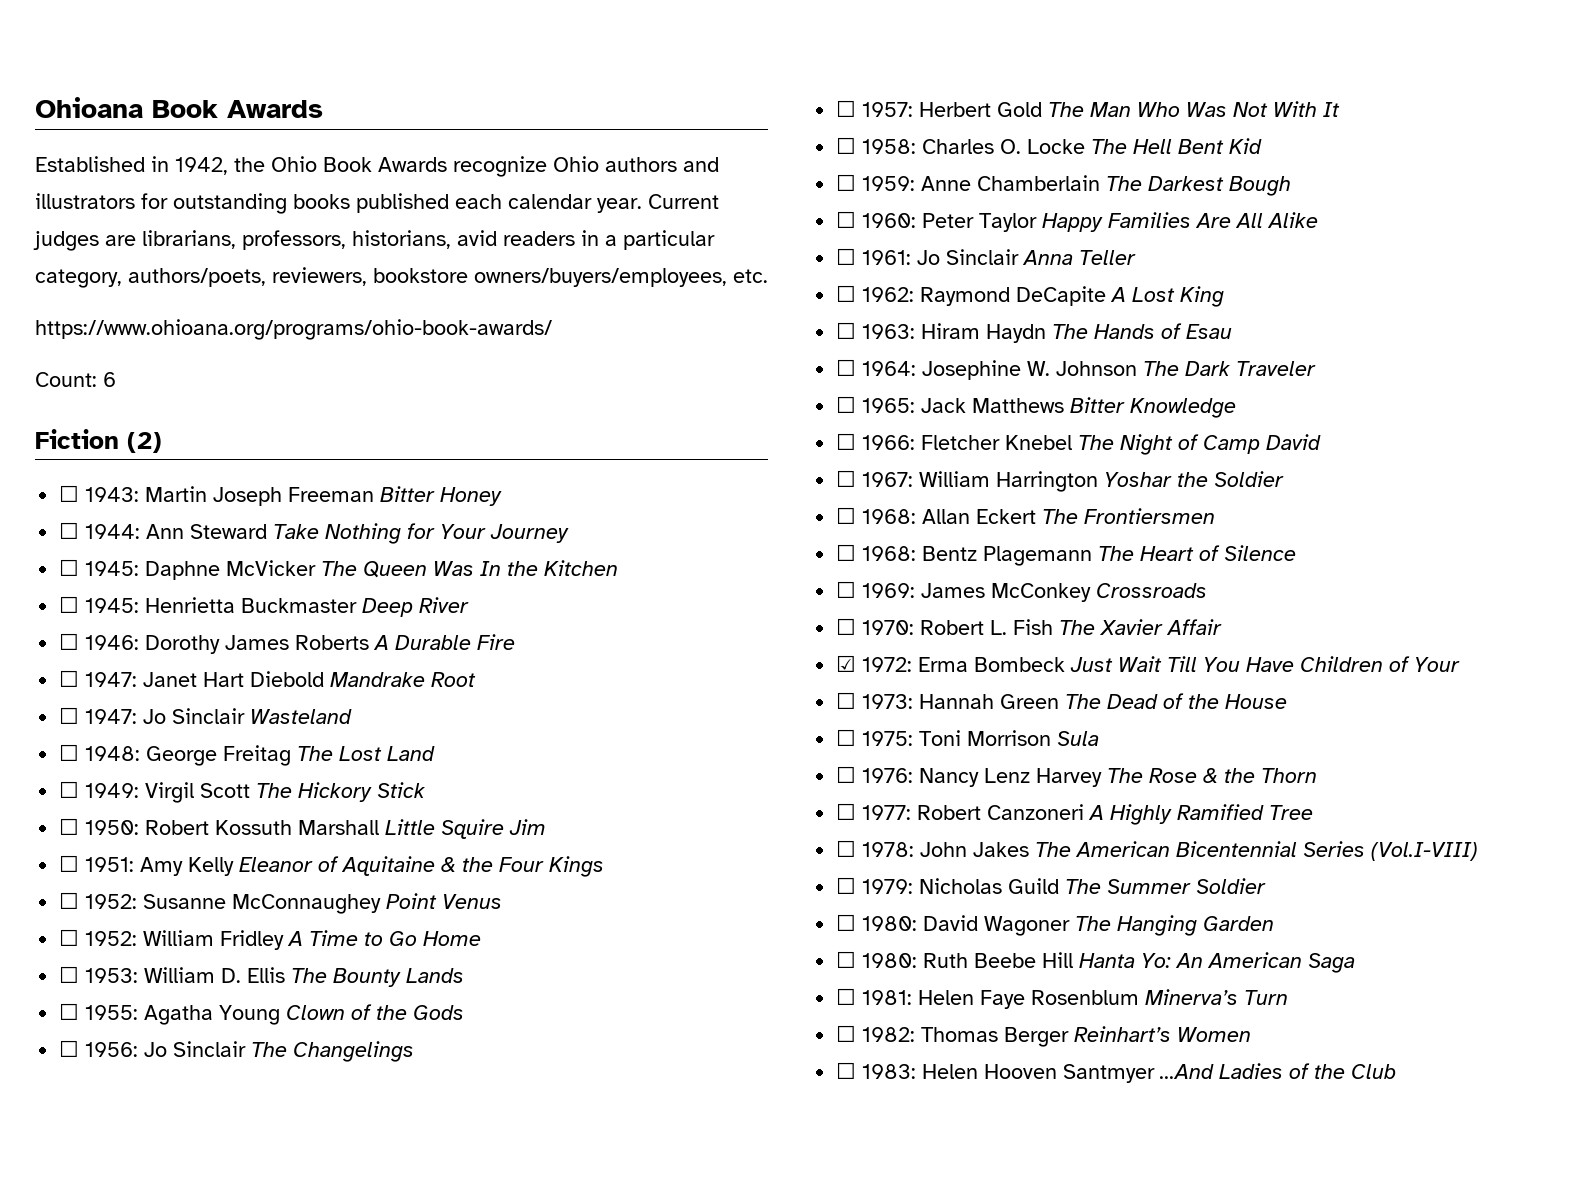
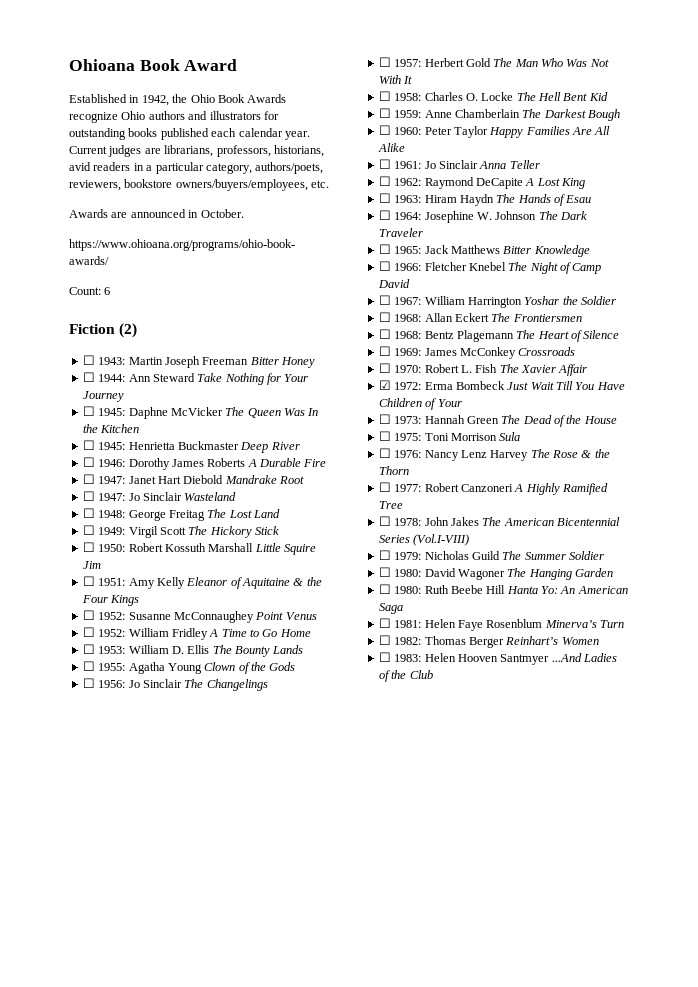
[227,100,323,118] Awards -> [184,59,238,71] Award
(768, 276) none -> [69,209,244,218] // Awards are announced in October.

